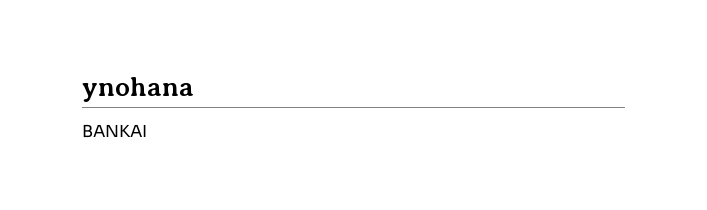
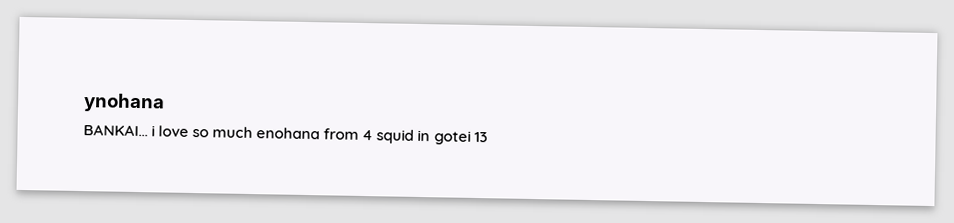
[82,124,147,138] BANKAI -> [83,124,488,145] BANKAI... i love so much enohana from 4 squid in gotei 13

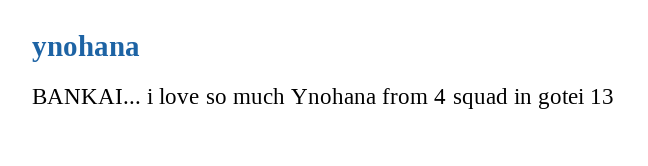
[256,127,321,140] enohana -> [291,88,377,104] Ynohana
[376,129,415,144] squid -> [452,88,508,109] squad

